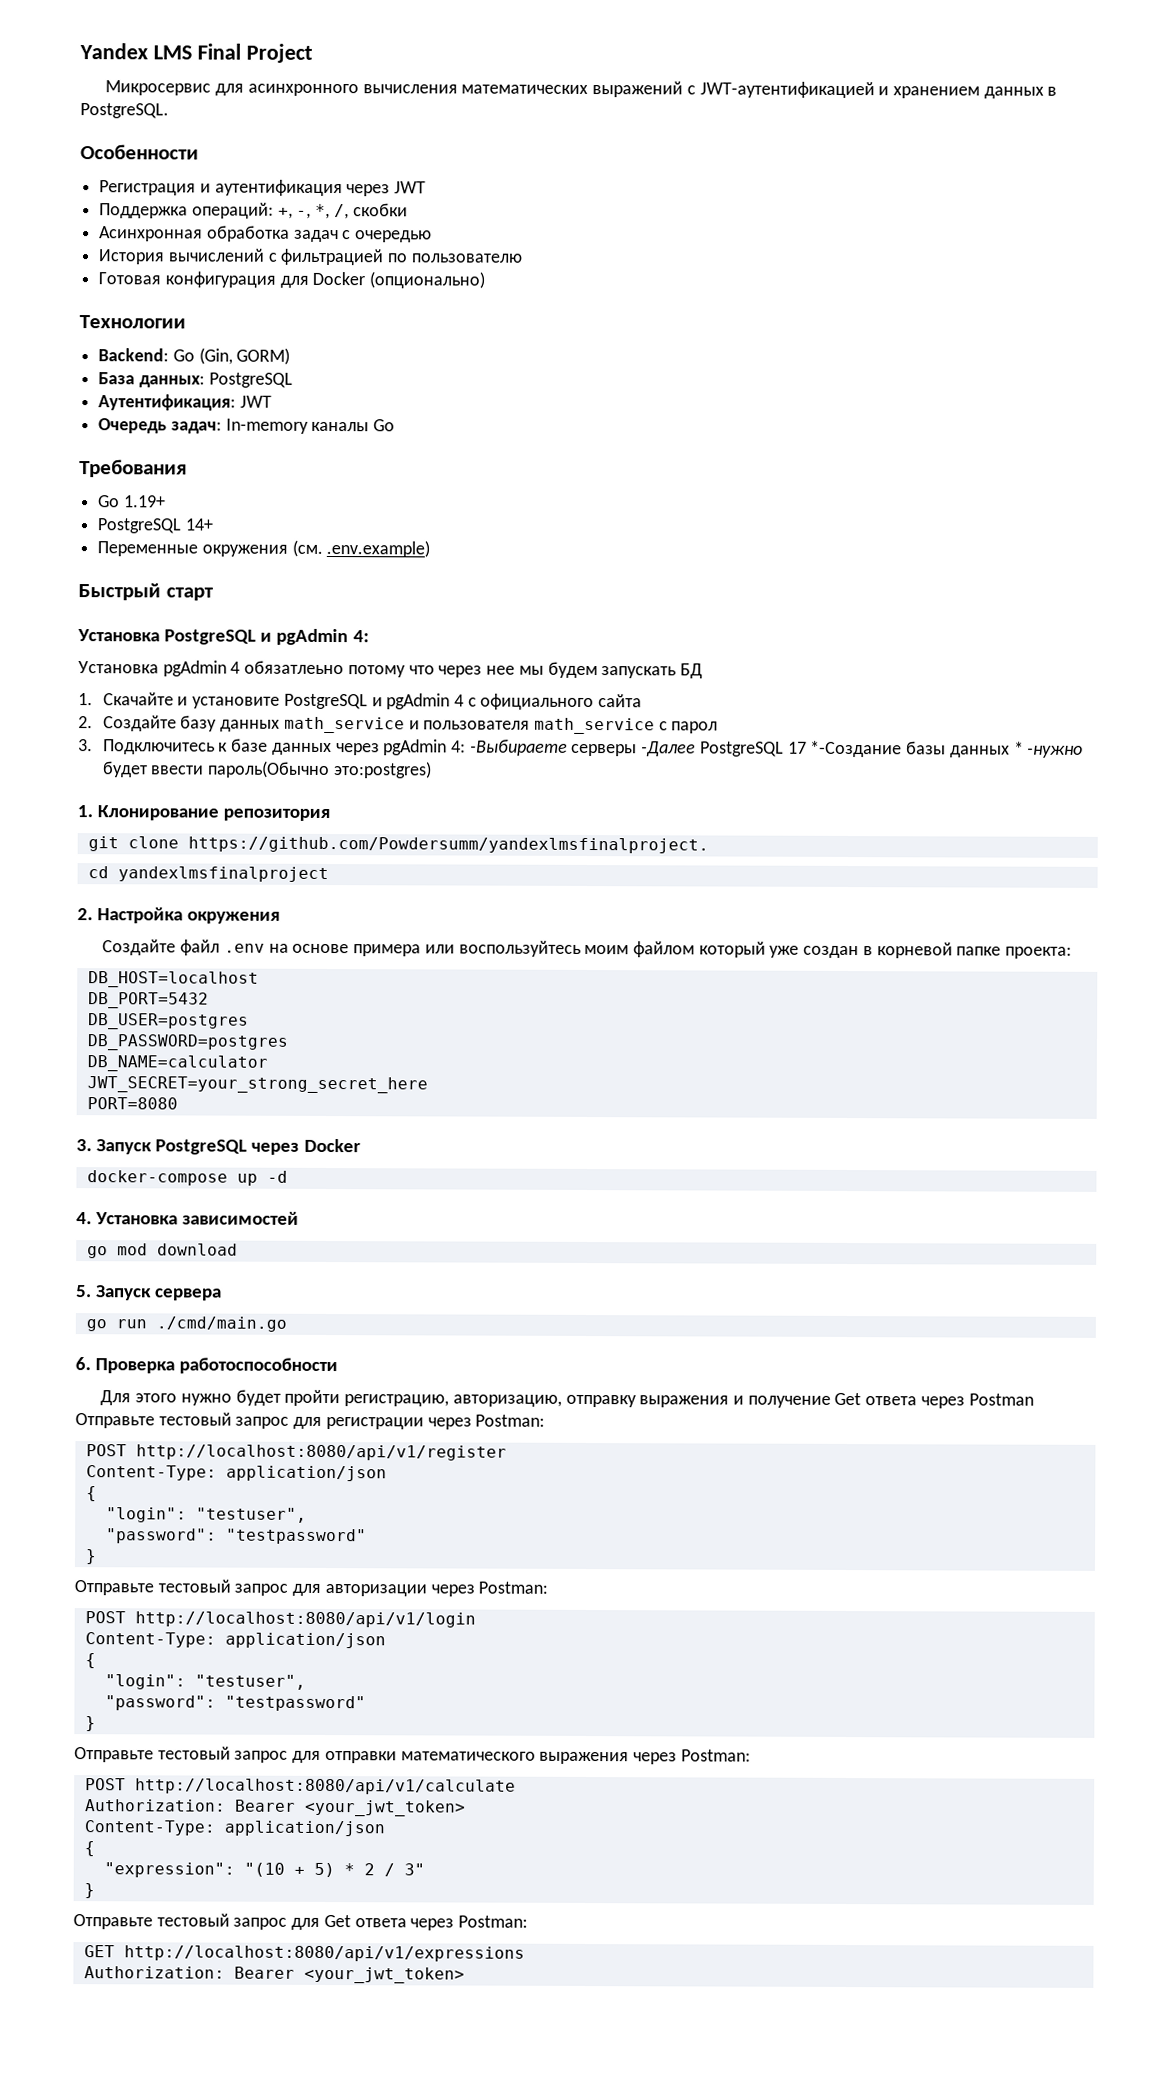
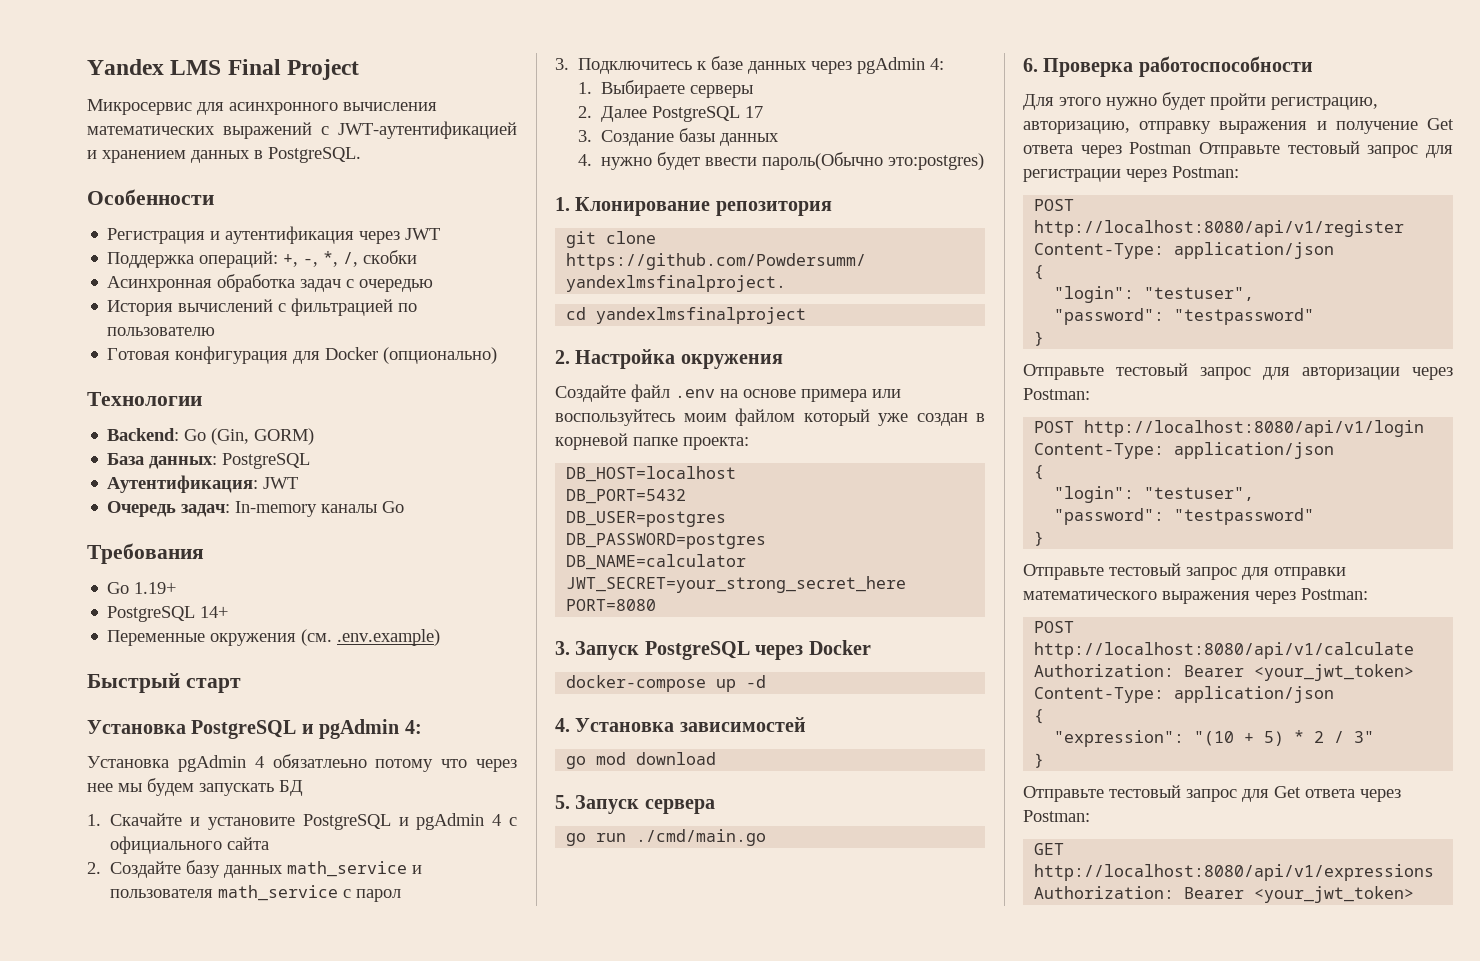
[469,739,568,756] -Выбираете -> [578,80,686,98] // 1. Выбираете
[641,741,697,757] -Далее -> [578,106,648,122] // 2. Далее
[810,740,903,758] *-Создание -> [578,130,675,146] // 3. Создание
[1013,741,1084,758] * -нужно -> [578,154,653,170] // 4. нужно

